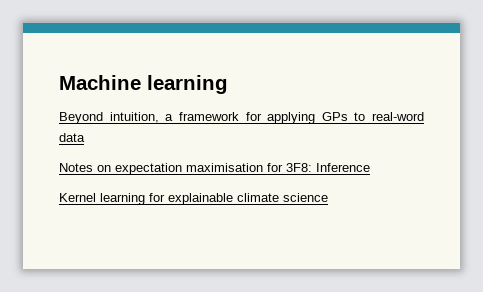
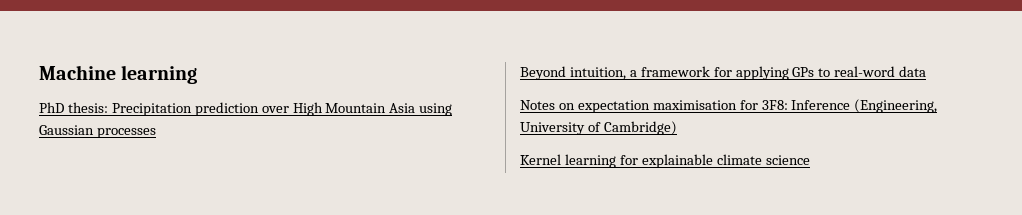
(228, 84) none -> [39,102,453,116] [39,125,156,138] // PhD thesis: Precipitation prediction over High Mountain Asia using Gaussian processes
(370, 167) none -> [854,99,938,113] [520,121,677,135] (Engineering, University of Cambridge)

